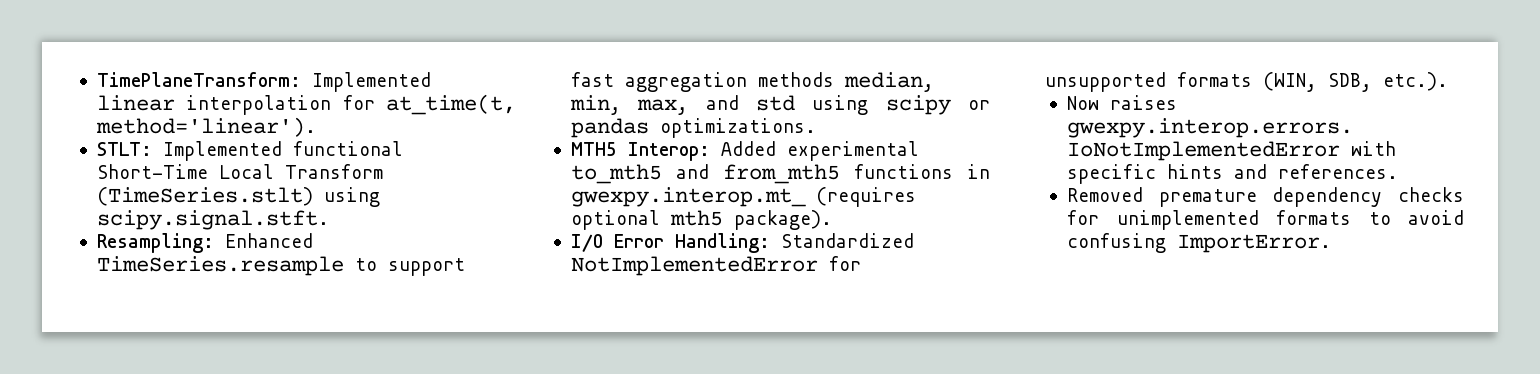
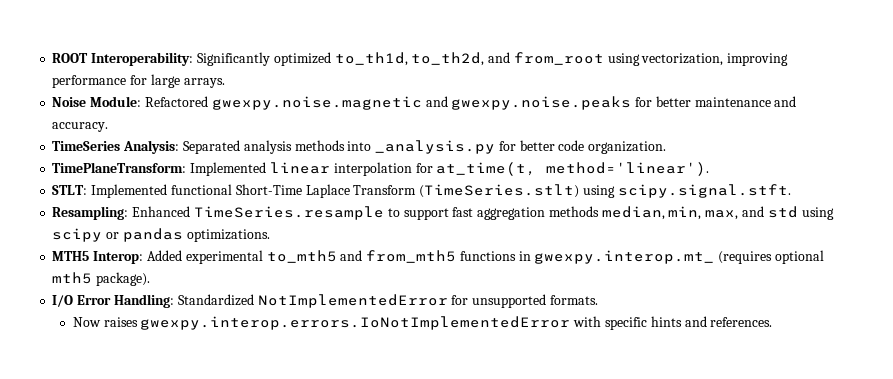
(96, 79) none -> [52,52,789,66] [52,74,225,88] [52,96,797,110] [52,122,109,132] [52,140,667,154] ROOT Interoperability: Significantly optimized to_th1d, to_th2d, and from_root using vectorization, improving performance for large arrays. // Noise Module: Refactored gwexpy.noise.magnetic and gwexpy.noise.peaks for better maintenance and accuracy. // TimeSeries Analysis: Separated analysis methods into _analysis.py for better code organization. //
[218,164,274,179] Local -> [305,184,350,198] Laplace
[1176,72,1448,92] formats (WIN, SDB, etc.). -> [549,295,598,305] formats.
[1067,187,1464,207] [1067,210,1464,230] [1067,233,1332,253] // Removed premature dependency checks for unimplemented formats to avoid confusing ImportError. -> (773, 322) none

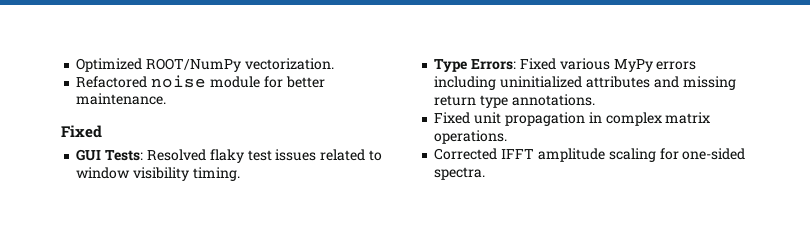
[52,52,789,66] [52,74,225,88] [52,96,797,110] [52,122,109,132] [52,140,667,154] [52,162,710,176] [52,184,791,198] [52,206,834,220] [52,228,270,242] [52,250,824,264] [52,272,151,286] [52,294,598,308] [72,316,773,330] ROOT Interoperability: Significantly optimized to_th1d, to_th2d, and from_root using vectorization, improving performance for large arrays. // Noise Module: Refactored gwexpy.noise.magnetic and gwexpy.noise.peaks for better maintenance and accuracy. // TimeSeries Analysis: Separated analysis methods into _analysis.py for better code organization. // TimePlaneTransform: Implemented linear interpolation for at_time(t, method='linear'). // STLT: Implemented functional Short-Time Laplace Transform (TimeSeries.stlt) using scipy.signal.stft. // Resampling: Enhanced TimeSeries.resample to support fast aggregation methods median, min, max, and std using scipy or pandas optimizations. // MTH5 Interop: Added experimental to_mth5 and from_mth5 functions in gwexpy.interop.mt_ (requires optional mth5 package). // I/O Error Handling: Standardized NotImplementedError for unsupported formats. // Now raises gwexpy.interop.errors.IoNotImplementedError with specific hints and references. -> [76,58,334,72] [76,75,325,88] [76,93,167,105] [61,125,102,138] [76,149,382,163] [76,167,240,181] [434,58,697,72] [434,76,736,90] [434,94,595,108] [434,112,711,126] [434,130,508,144] [434,148,746,162] [434,167,486,180] Optimized ROOT/NumPy vectorization. // Refactored noise module for better maintenance. // Fixed // GUI Tests: Resolved flaky test issues related to window visibility timing. // Type Errors: Fixed various MyPy errors including uninitialized attributes and missing return type annotations. // Fixed unit propagation in complex matrix operations. // Corrected IFFT amplitude scaling for one-sided spectra.

